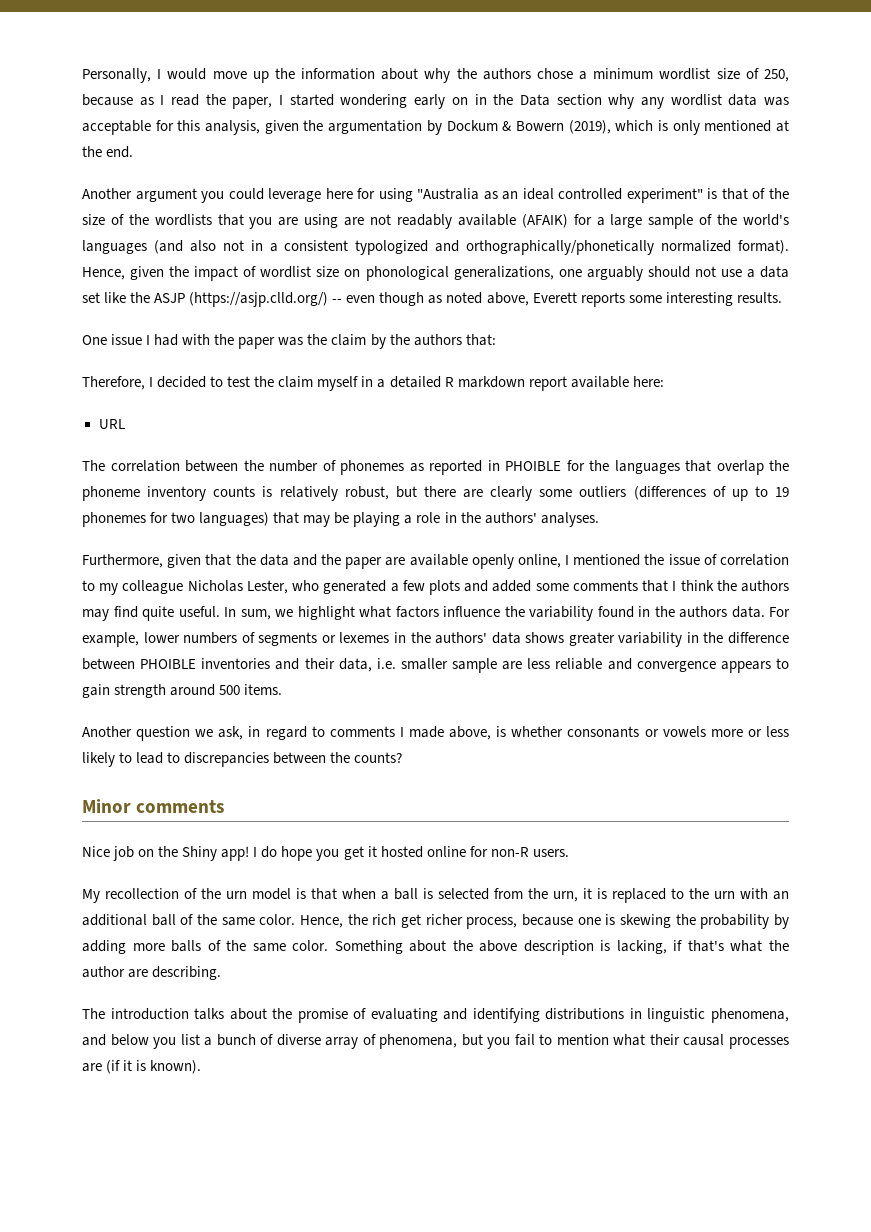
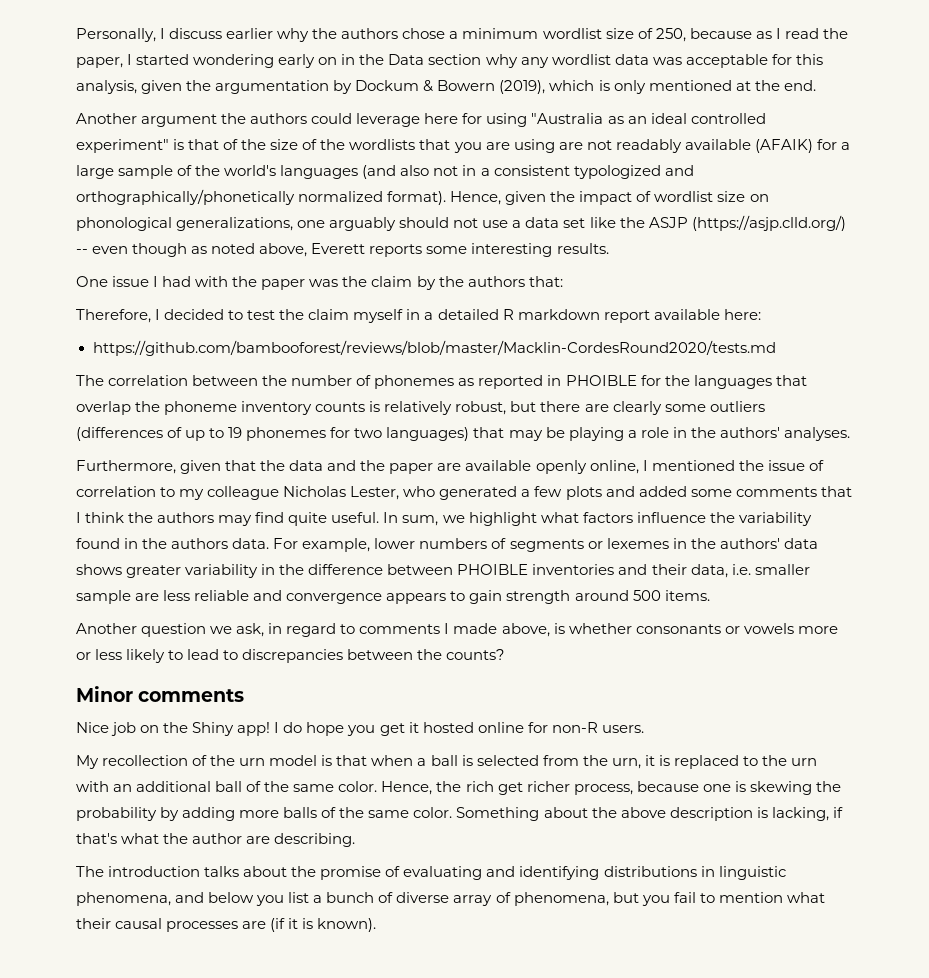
[167,68,419,83] would move up the information about -> [169,28,274,39] discuss earlier
[201,191,225,203] you -> [221,113,308,124] the authors
[98,419,125,429] URL -> [92,340,776,356] https://github.com/bambooforest/reviews/blob/master/Macklin-CordesRound2020/tests.md

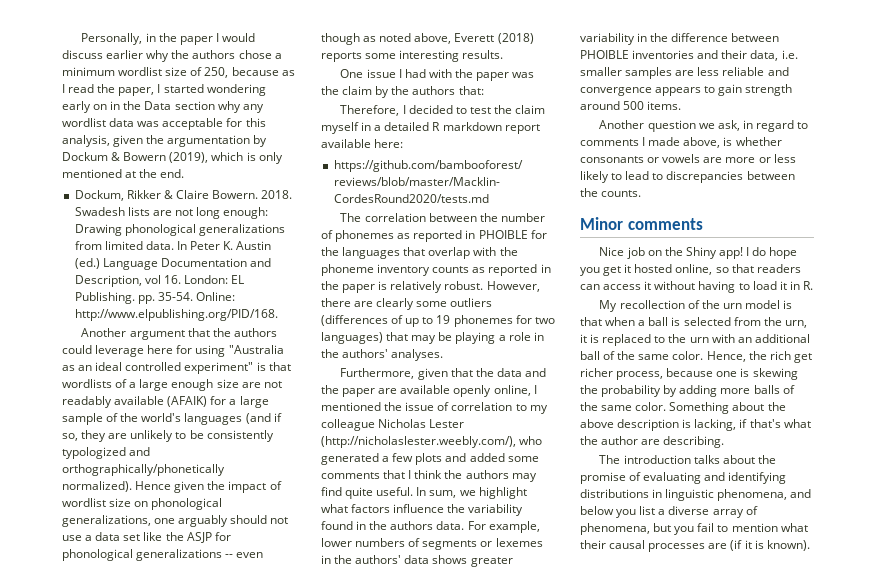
[160,28,166,39] I -> [145,33,255,45] in the paper I would
(816, 85) none -> [74,190,293,201] [74,207,269,219] [74,224,285,236] [74,241,272,250] [74,258,271,270] [74,275,245,287] [74,292,235,304] [74,309,278,321] // Dockum, Rikker & Claire Bowern. 2018. Swadesh lists are not long enough: Drawing phonological generalizations from limited data. In Peter K. Austin (ed.) Language Documentation and Description, vol 16. London: EL Publishing. pp. 35-54. Online: http://www.elpublishing.org/PID/168.
(218, 120) none -> [187,328,210,337] that
[223,139,555,153] of the size of the wordlists that you are using -> [62,379,239,391] wordlists of a large enough size
[400,165,694,179] [76,189,502,205] also not in a consistent typologized and orthographically/phonetically normalized format). Hence, -> [273,413,282,422] [62,430,274,442] [62,447,151,459] [62,464,225,476] [62,481,172,492] if so, they are unlikely to be consistently typologized and orthographically/phonetically normalized). Hence
[691,215,846,231] (https://asjp.clld.org/) -> [214,532,231,541] [62,549,223,561] for phonological generalizations
(366, 248) none -> [497,33,534,44] (2018)
(131, 408) none -> [473,247,497,256] with
[369,401,537,415] is relatively robust, but -> [472,264,551,276] [321,281,540,293] as reported in the paper is relatively robust. However,
[350,486,400,500] Lester, -> [429,419,465,428] [321,436,516,448] Lester (http://nicholaslester.weebly.com/),
[76,590,131,604] sample -> [625,67,673,79] samples
(794, 628) none -> [703,157,723,163] are
[446,649,506,660] counts? -> [601,190,642,197] counts.
[477,722,644,733] online for non-R users. -> [675,264,801,275] [580,281,813,293] online, so that readers can access it without having to load it in R.
[326,892,394,903] bunch of -> (666, 512) none

